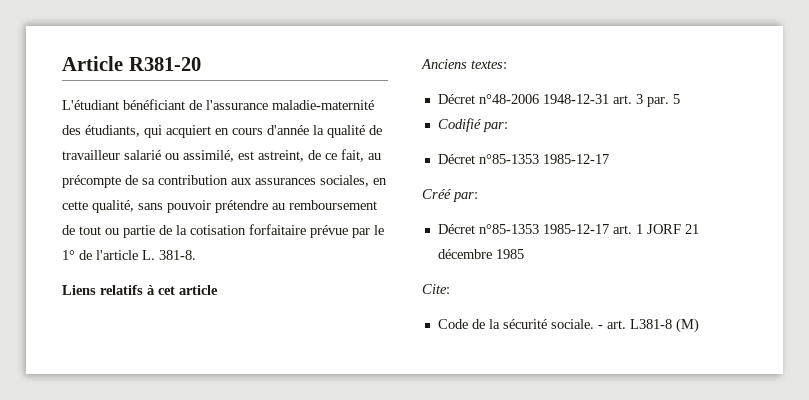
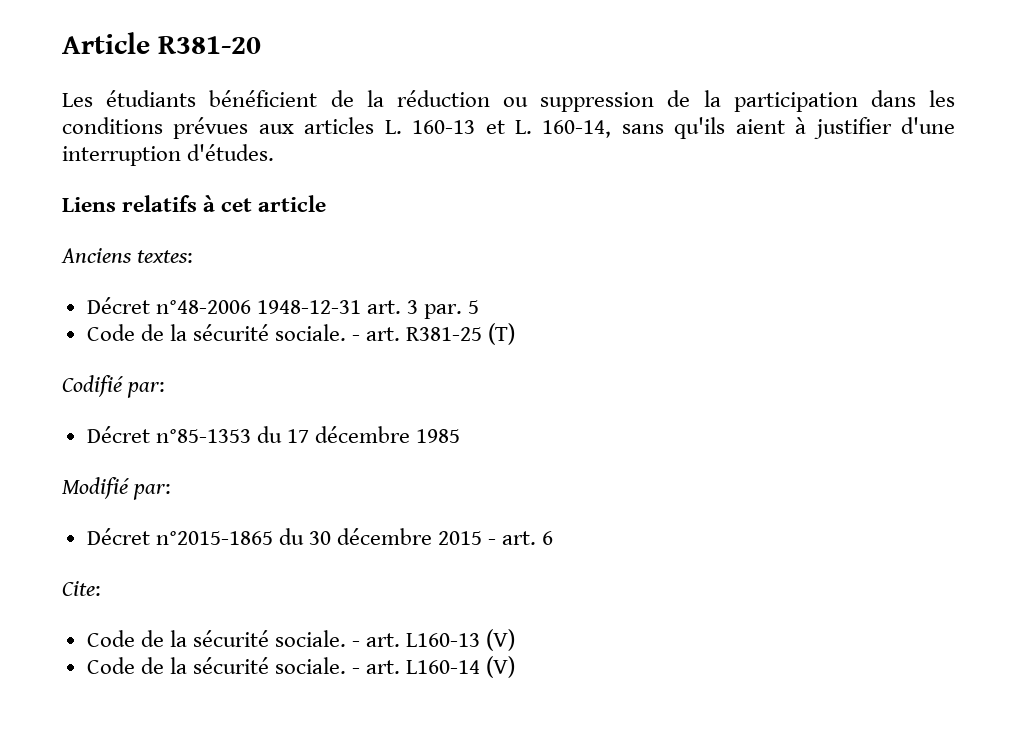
[62,99,374,110] [62,125,382,138] [62,149,381,162] [62,175,387,188] [62,200,377,213] [62,224,384,238] [62,250,196,260] L'étudiant bénéficiant de l'assurance maladie-maternité des étudiants, qui acquiert en cours d'année la qualité de travailleur salarié ou assimilé, est astreint, de ce fait, au précompte de sa contribution aux assurances sociales, en cette qualité, sans pouvoir prétendre au remboursement de tout ou partie de la cotisation forfaitaire prévue par le 1° de l'article L. 381-8. -> [62,90,955,112] [62,117,956,139] [62,144,275,166] Les étudiants bénéficient de la réduction ou suppression de la participation dans les conditions prévues aux articles L. 160-13 et L. 160-14, sans qu'ils aient à justifier d'une interruption d'études.
[437,118,508,132] [437,154,609,164] [422,189,478,202] [437,224,699,234] [437,249,524,259] Codifié par: // Décret n°85-1353 1985-12-17 // Créé par: // Décret n°85-1353 1985-12-17 art. 1 JORF 21 décembre 1985 -> [86,323,516,345] [62,375,166,398] [86,426,461,443] [62,477,172,500] [86,528,554,545] Code de la sécurité sociale. - art. R381-25 (T) // Codifié par: // Décret n°85-1353 du 17 décembre 1985 // Modifié par: // Décret n°2015-1865 du 30 décembre 2015 - art. 6
[629,318,699,333] L381-8 (M) -> [406,629,516,651] [86,656,516,678] L160-13 (V) // Code de la sécurité sociale. - art. L160-14 (V)

